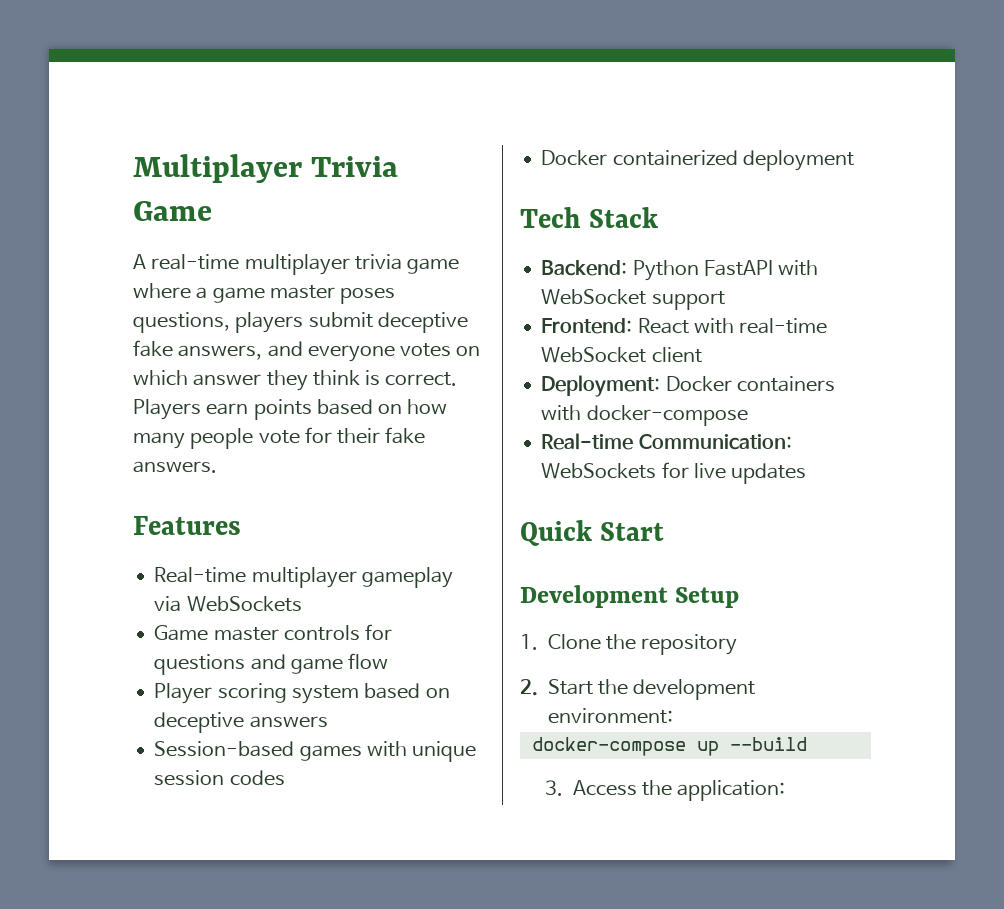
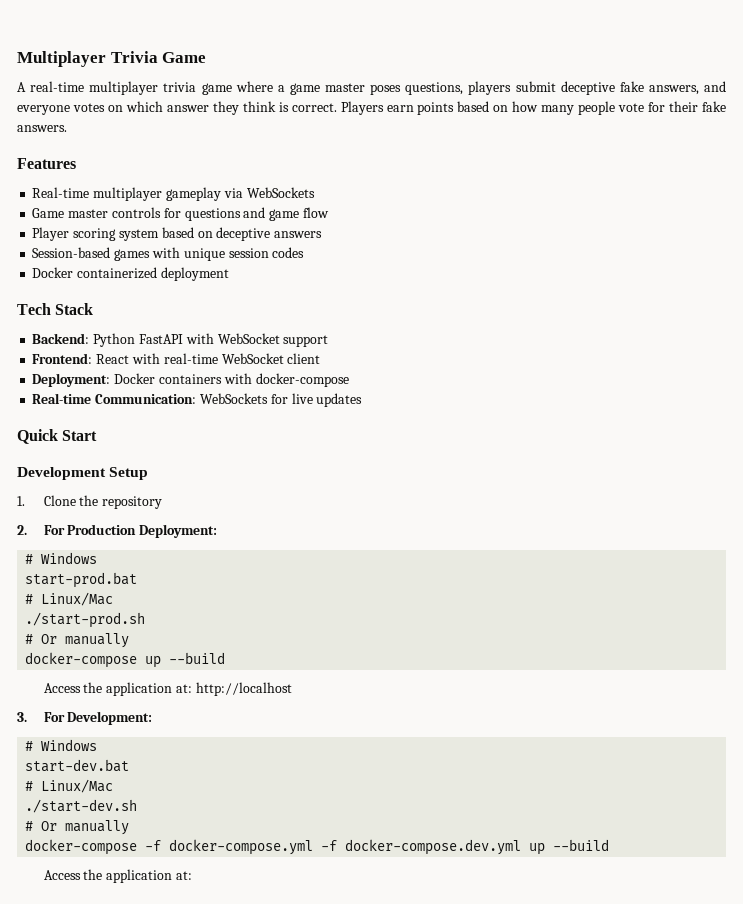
[547,679,756,700] [547,708,673,724] Start the development environment: -> [43,524,218,538] [25,552,98,564] [25,572,138,588] [25,592,114,606] [25,612,146,628] [25,633,130,648] For Production Deployment: // # Windows // start-prod.bat // # Linux/Mac // ./start-prod.sh // # Or manually
[545,780,786,801] 3. Access the application: -> [43,682,292,696] [17,711,153,725] [25,739,98,751] [25,759,130,772] [25,779,114,793] [25,799,138,813] [25,820,130,835] [25,839,610,855] [43,869,192,883] Access the application at: http://localhost // 3. For Development: // # Windows // start-dev.bat // # Linux/Mac // ./start-dev.sh // # Or manually // docker-compose -f docker-compose.yml -f docker-compose.dev.yml up --build // Access the application at:

